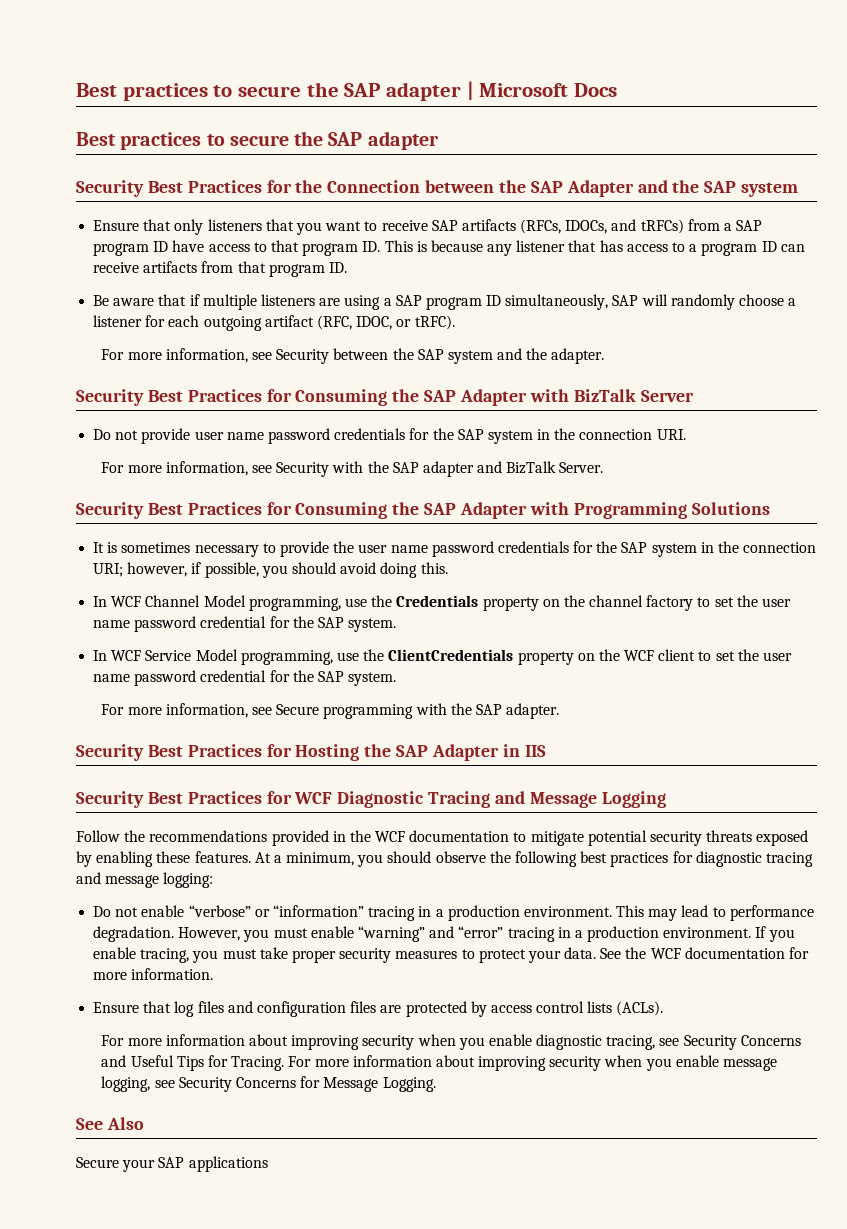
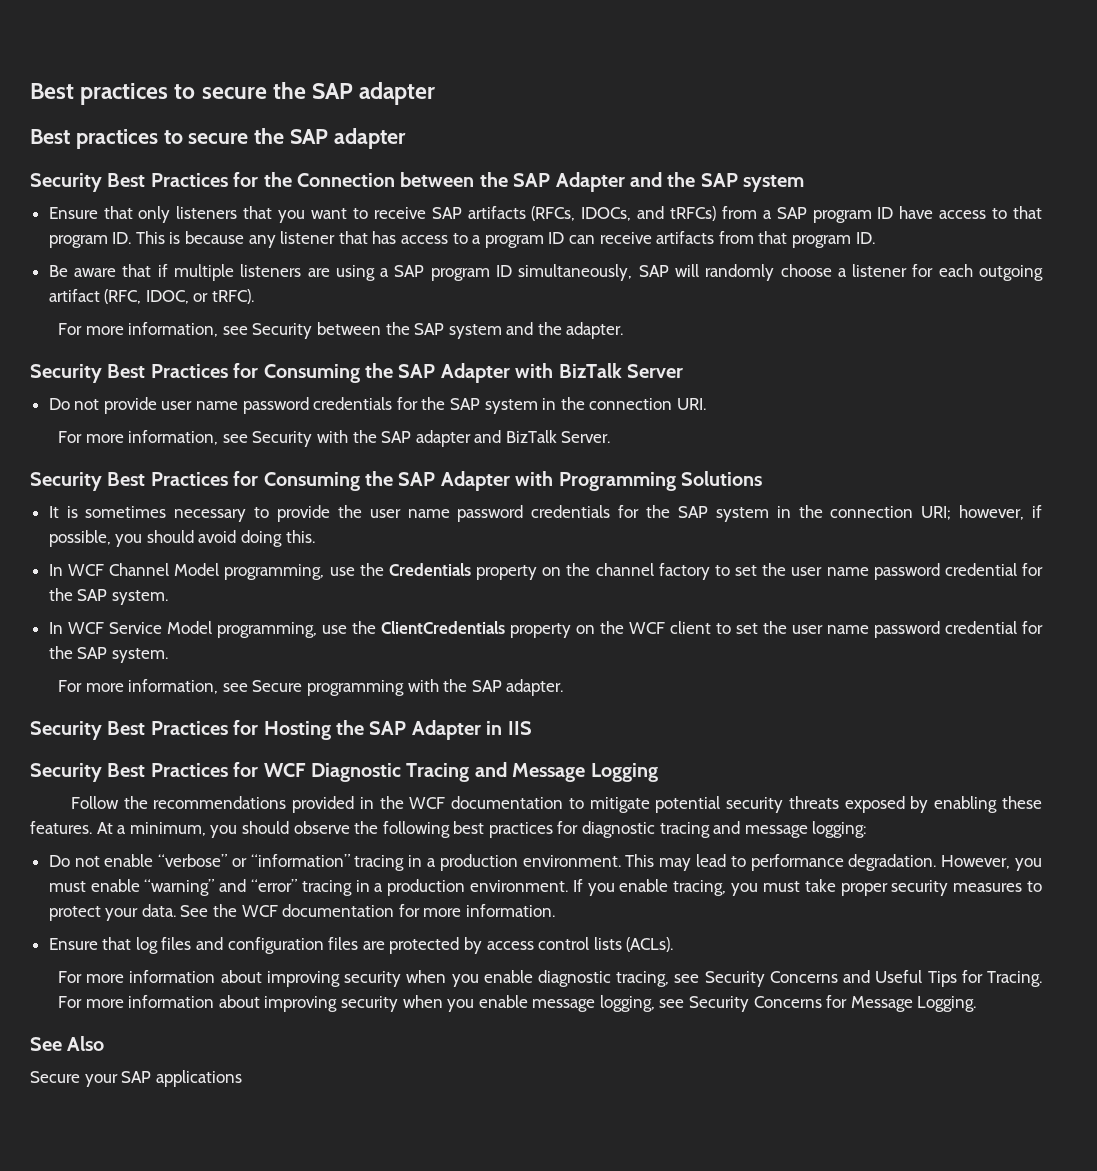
[76,81,618,101] Best practices to secure the SAP adapter | Microsoft Docs -> [30,82,436,105] Best practices to secure the SAP adapter

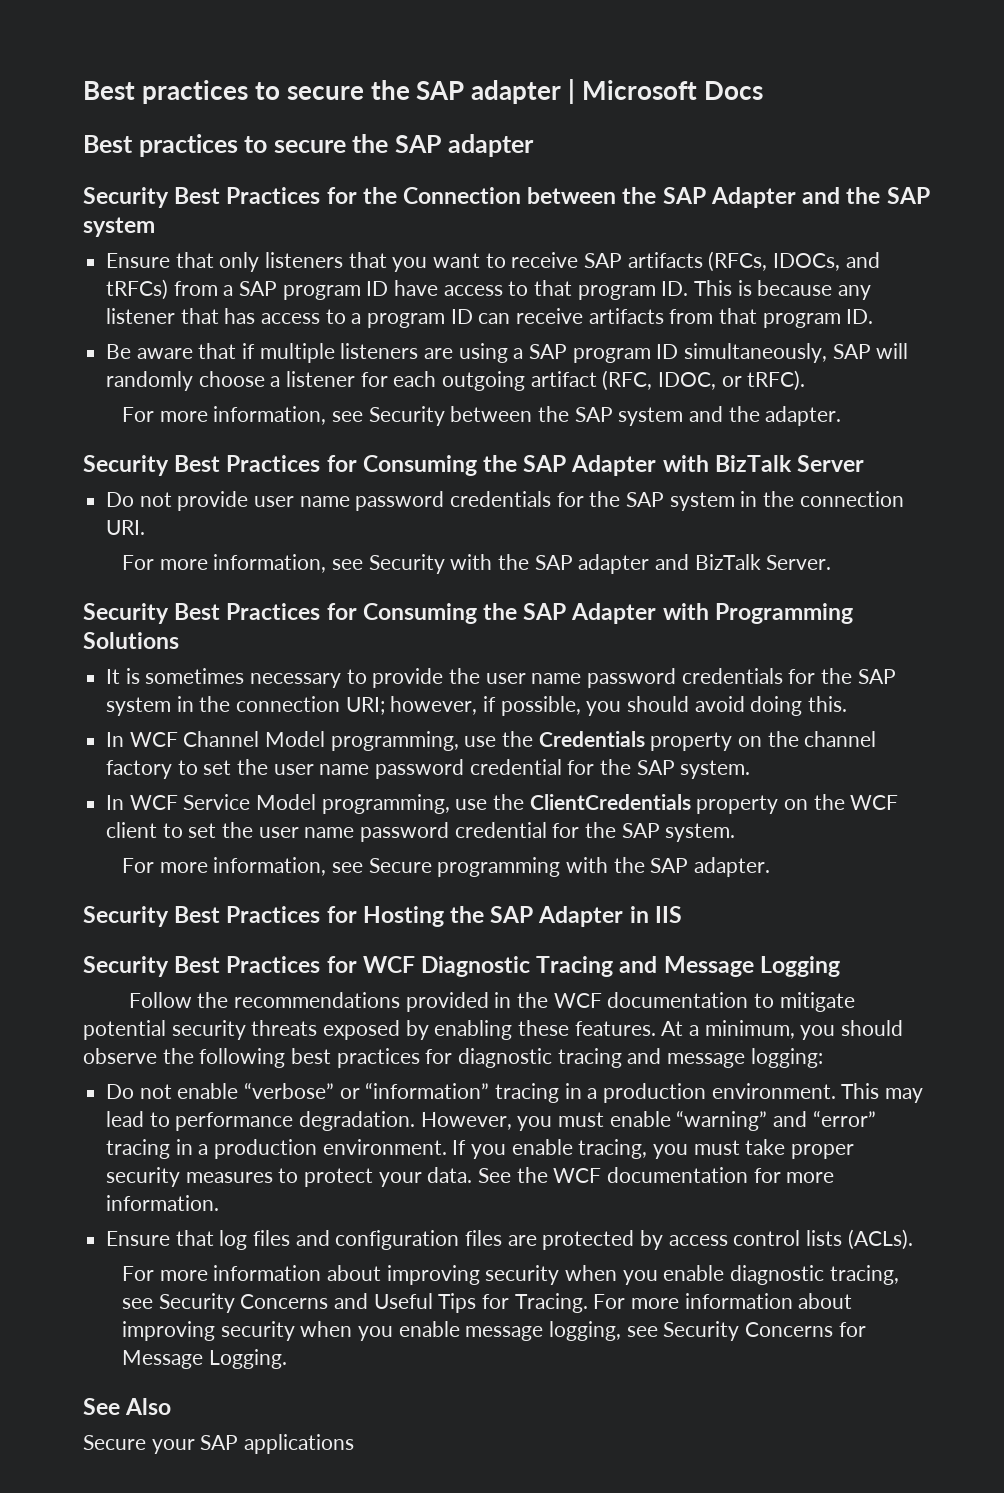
[30,82,436,105] Best practices to secure the SAP adapter -> [83,79,763,104] Best practices to secure the SAP adapter | Microsoft Docs

